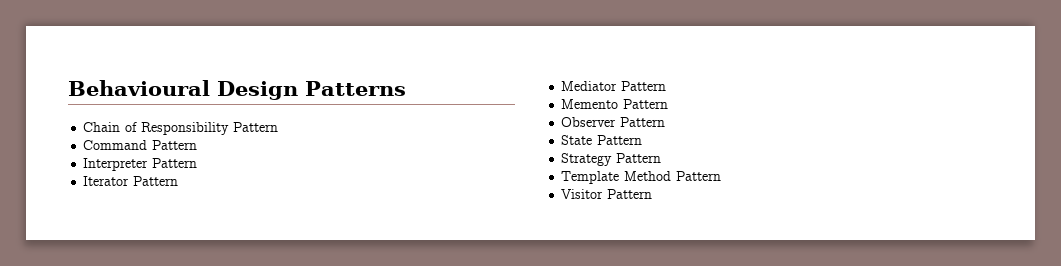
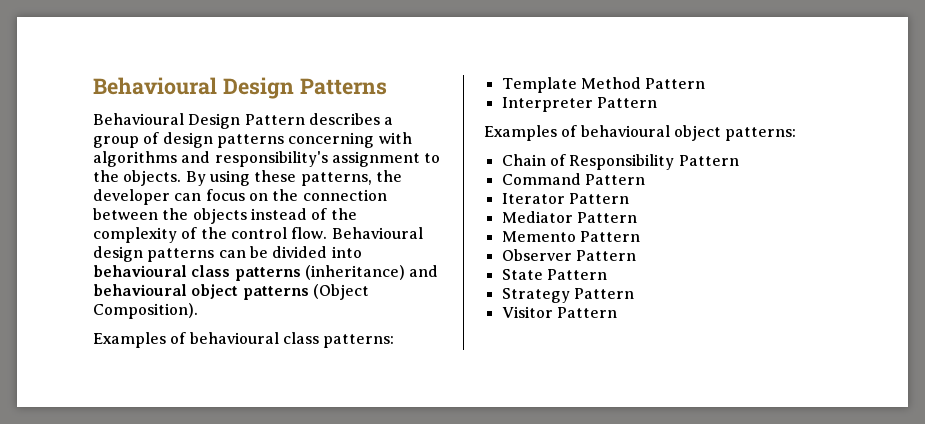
(406, 88) none -> [93,113,394,129] [93,132,412,148] [93,151,441,167] [93,170,402,186] [93,189,387,205] [93,208,357,224] [93,227,423,243] [93,246,362,262] [93,265,439,281] [93,284,369,300] [93,303,198,319] [93,332,395,348] [501,77,706,93] [501,97,657,112] [484,125,797,141] // Behavioural Design Pattern describes a group of design patterns concerning with algorithms and responsibility's assignment to the objects. By using these patterns, the developer can focus on the connection between the objects instead of the complexity of the control flow. Behavioural design patterns can be divided into behavioural class patterns (inheritance) and behavioural object patterns (Object Composition). // Examples of behavioural class patterns: // Template Method Pattern // Interpreter Pattern // Examples of behavioural object patterns:
[83,158,198,171] // Interpreter Pattern -> (645, 179) none
[561,171,722,184] // Template Method Pattern -> (634, 293) none

